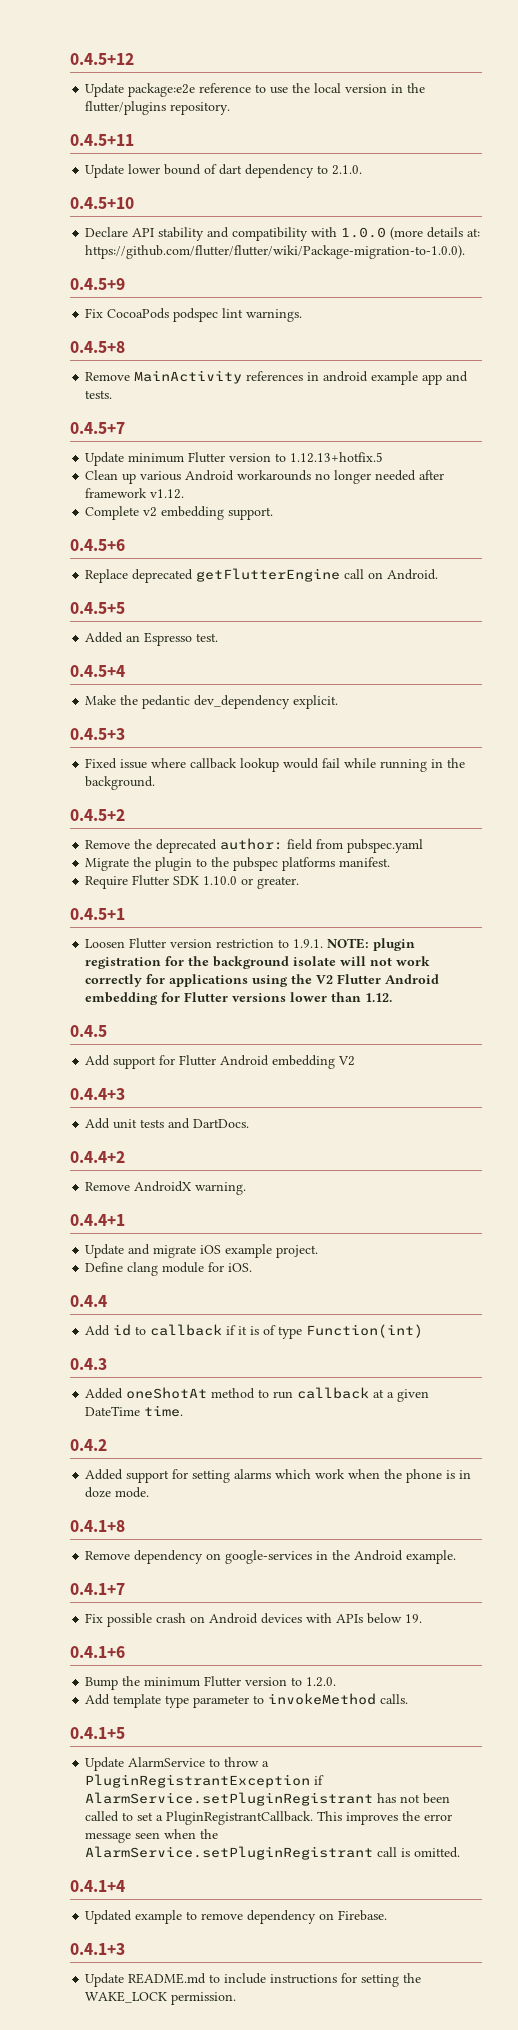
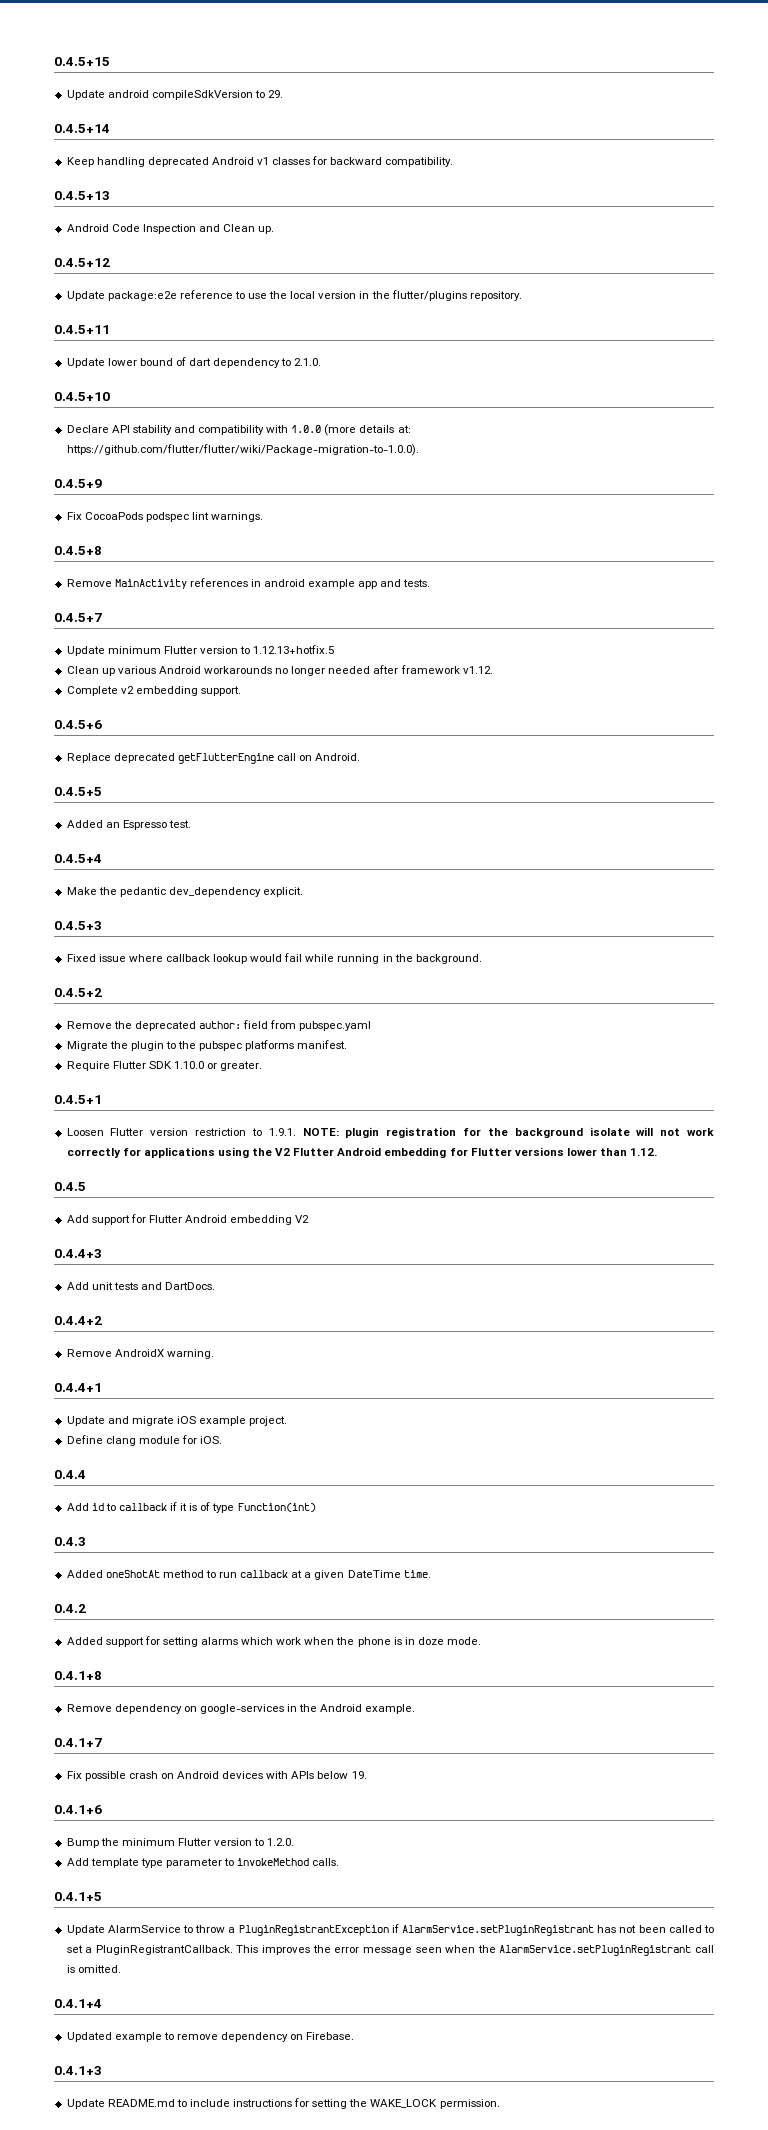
(70, 59) none -> [54,57,110,66] [66,90,284,100] [54,124,110,133] [66,156,454,167] [54,191,110,200] [66,224,275,234] 0.4.5+15 // Update android compileSdkVersion to 29. // 0.4.5+14 // Keep handling deprecated Android v1 classes for backward compatibility. // 0.4.5+13 // Android Code Inspection and Clean up. //

